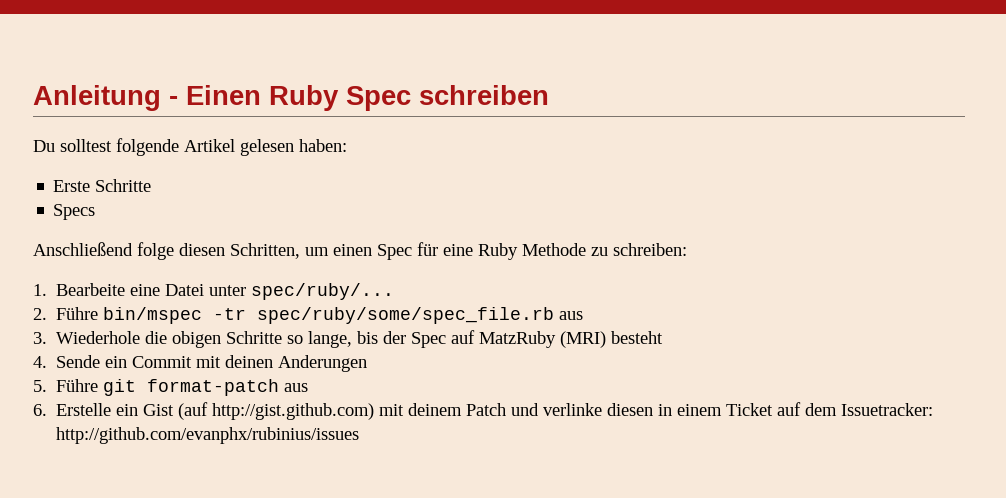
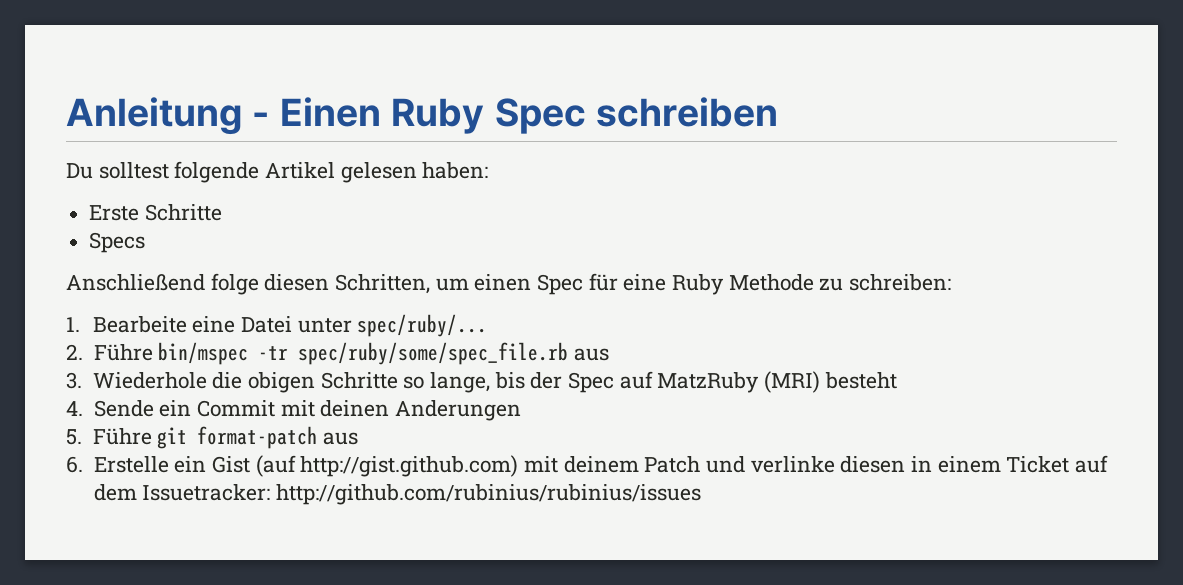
[56,427,360,444] http://github.com/evanphx/rubinius/issues -> [275,484,701,505] http://github.com/rubinius/rubinius/issues

